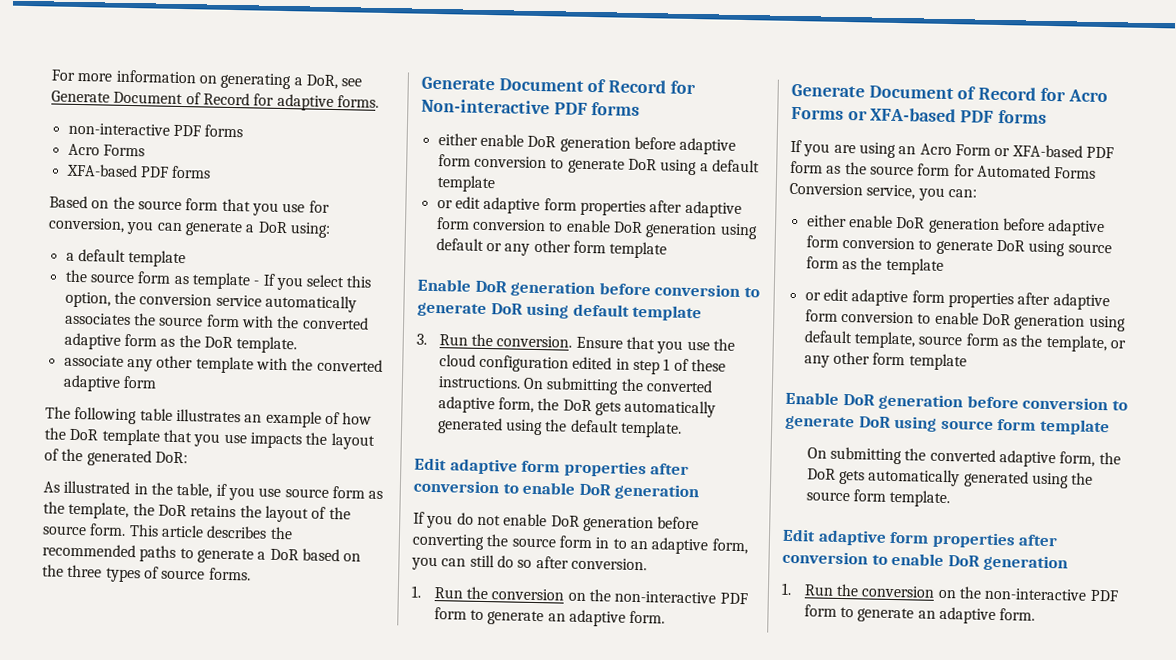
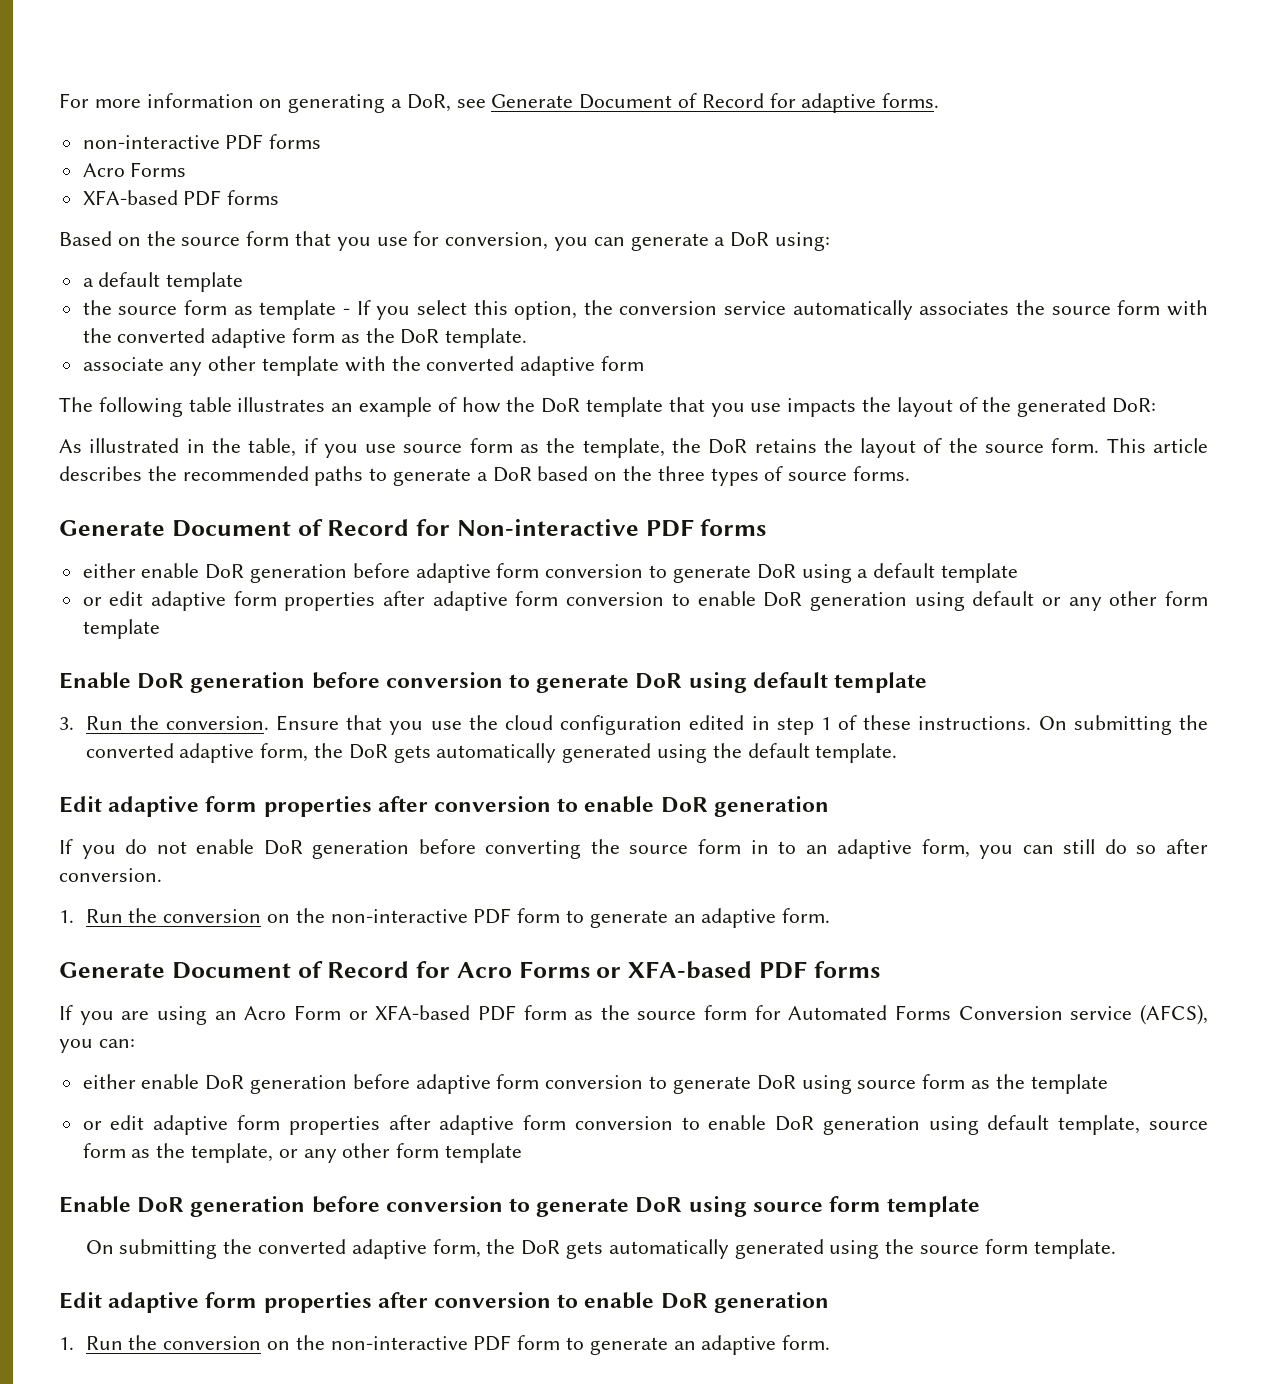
[866,184,916,200] service, -> [1070,1004,1208,1025] service (AFCS),

